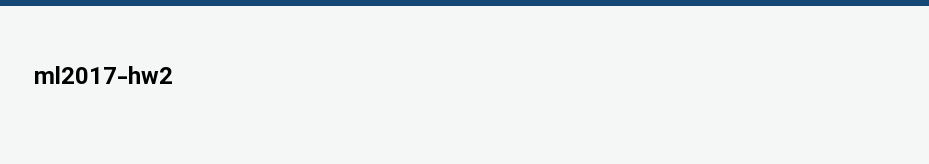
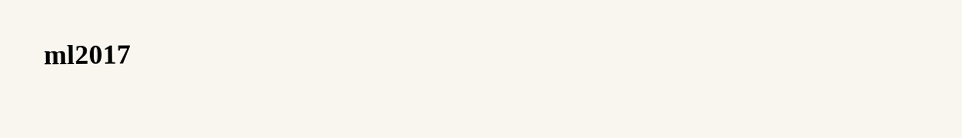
[34,66,173,84] ml2017-hw2 -> [43,44,131,65] ml2017

